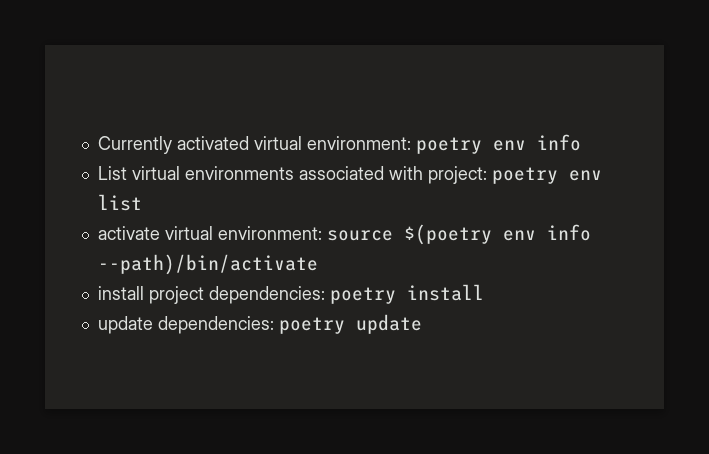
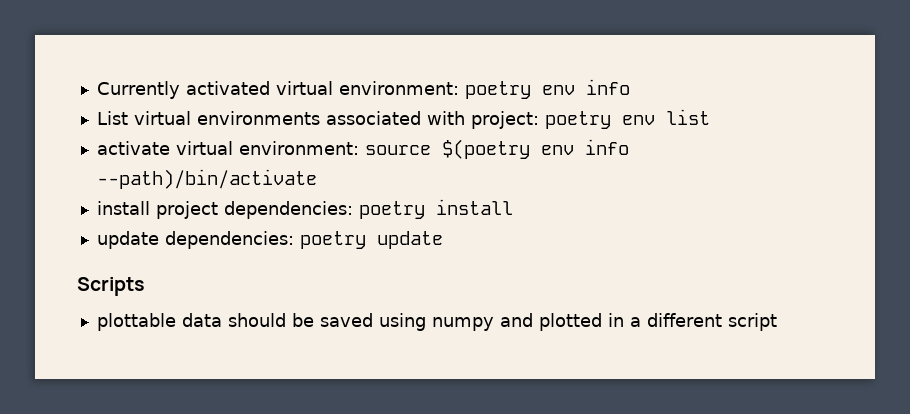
(422, 324) none -> [77,277,145,296] [96,313,777,331] // Scripts // plottable data should be saved using numpy and plotted in a different script

